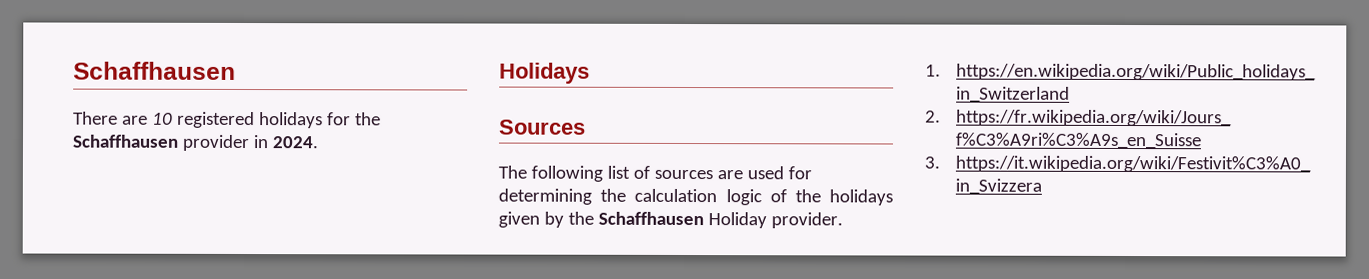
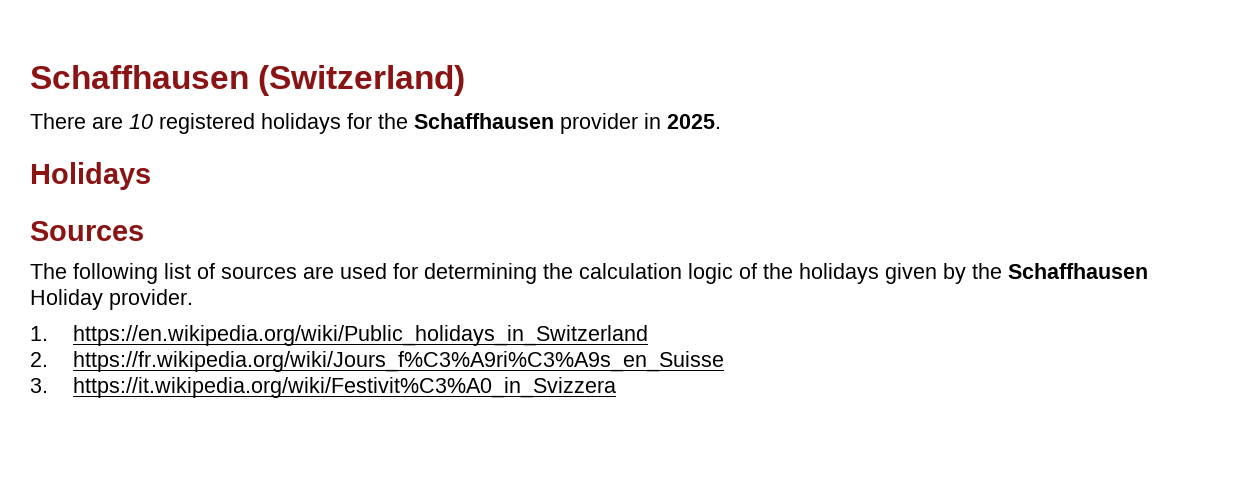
[73,61,236,80] Schaffhausen -> [30,65,466,96] Schaffhausen (Switzerland)
[271,136,319,149] 2024. -> [667,114,721,129] 2025.

